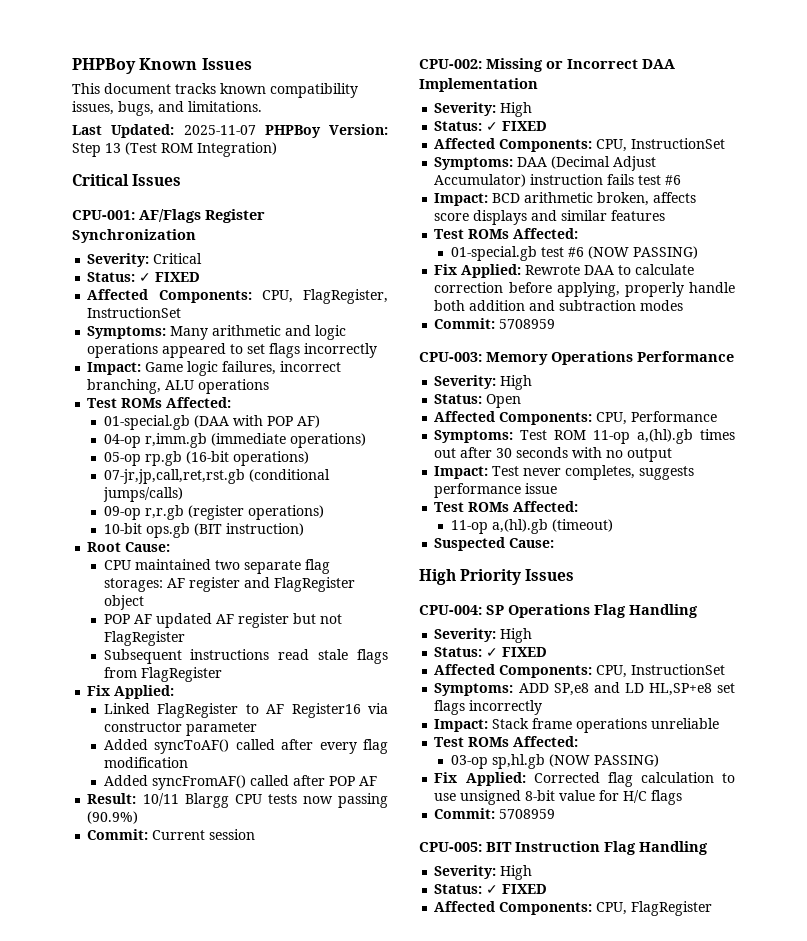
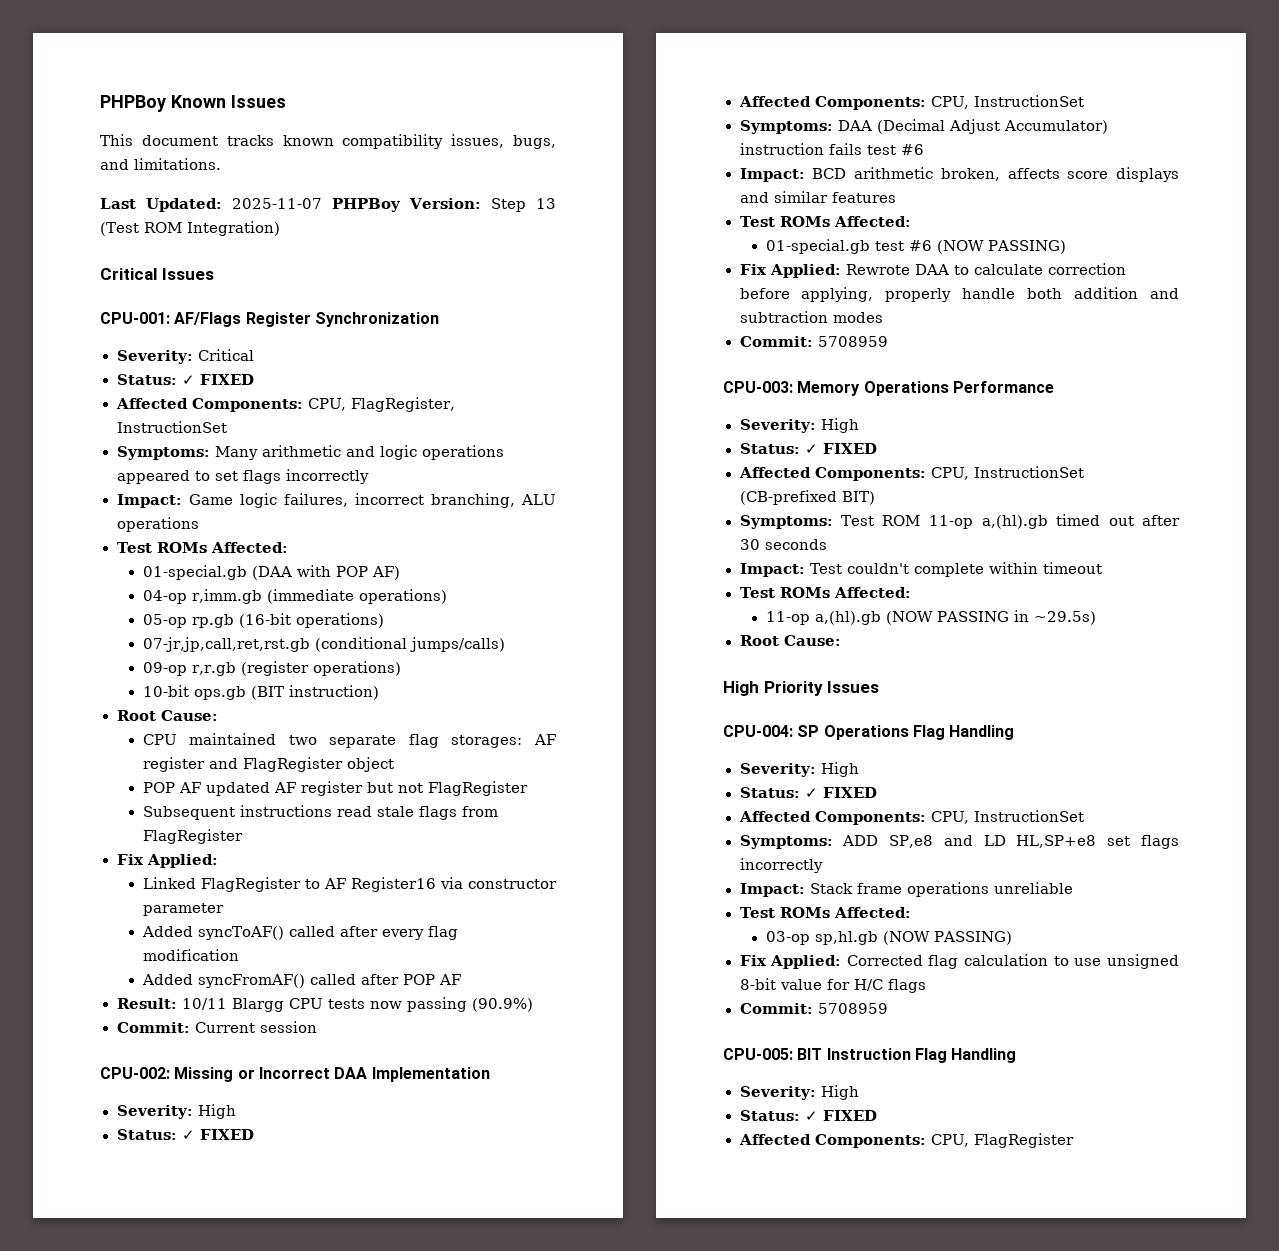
[486,394,522,408] [434,411,718,425] Open // Affected Components: CPU, Performance -> [804,443,877,454] [738,466,1085,481] [739,490,875,505] ✓ FIXED // Affected Components: CPU, InstructionSet (CB-prefixed BIT)
[700,429,735,440] times -> [1055,514,1100,526] timed
[572,447,673,462] with no output -> (827, 544) none
[523,465,695,480] [434,483,558,498] never completes, suggests performance issue -> [847,562,1103,577] couldn't complete within timeout
[551,519,613,532] [434,537,506,551] (timeout) // Suspected -> [885,610,1096,625] [739,635,779,646] (NOW PASSING in ~29.5s) // Root

